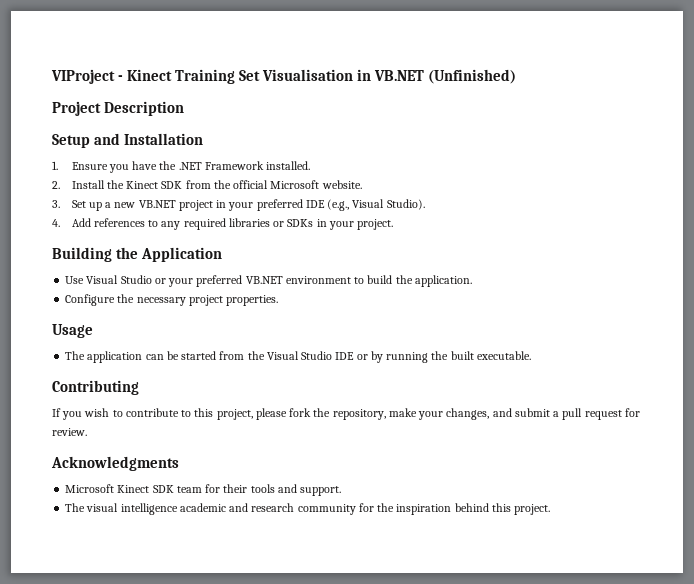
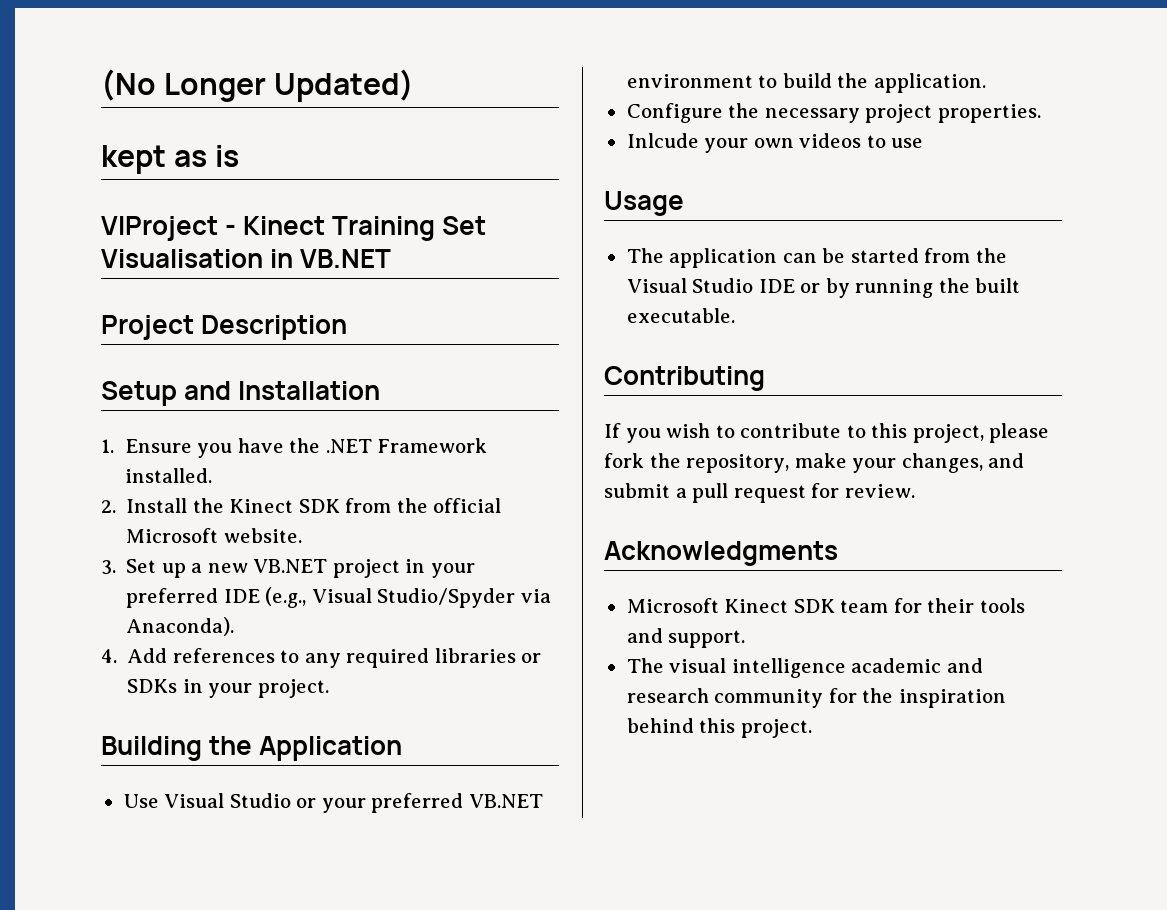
(51, 76) none -> [101,69,415,102] [101,145,240,174] (No Longer Updated) // kept as is //
[428,69,517,84] (Unfinished) -> (392, 258) none
[386,199,425,210] Studio). -> [377,588,551,608] [126,617,235,636] Studio/Spyder via Anaconda).
(279, 300) none -> [626,133,924,153] // Inlcude your own videos to use

